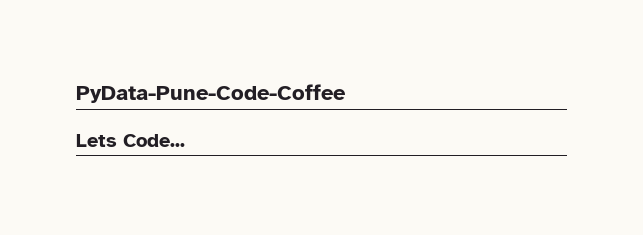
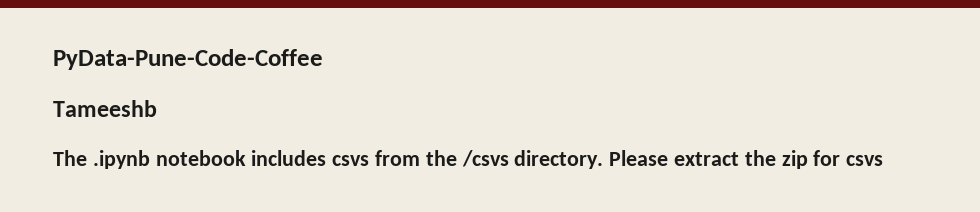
[76,134,185,147] Lets Code... -> [53,100,157,117] [53,150,884,169] Tameeshb // The .ipynb notebook includes csvs from the /csvs directory. Please extract the zip for csvs

